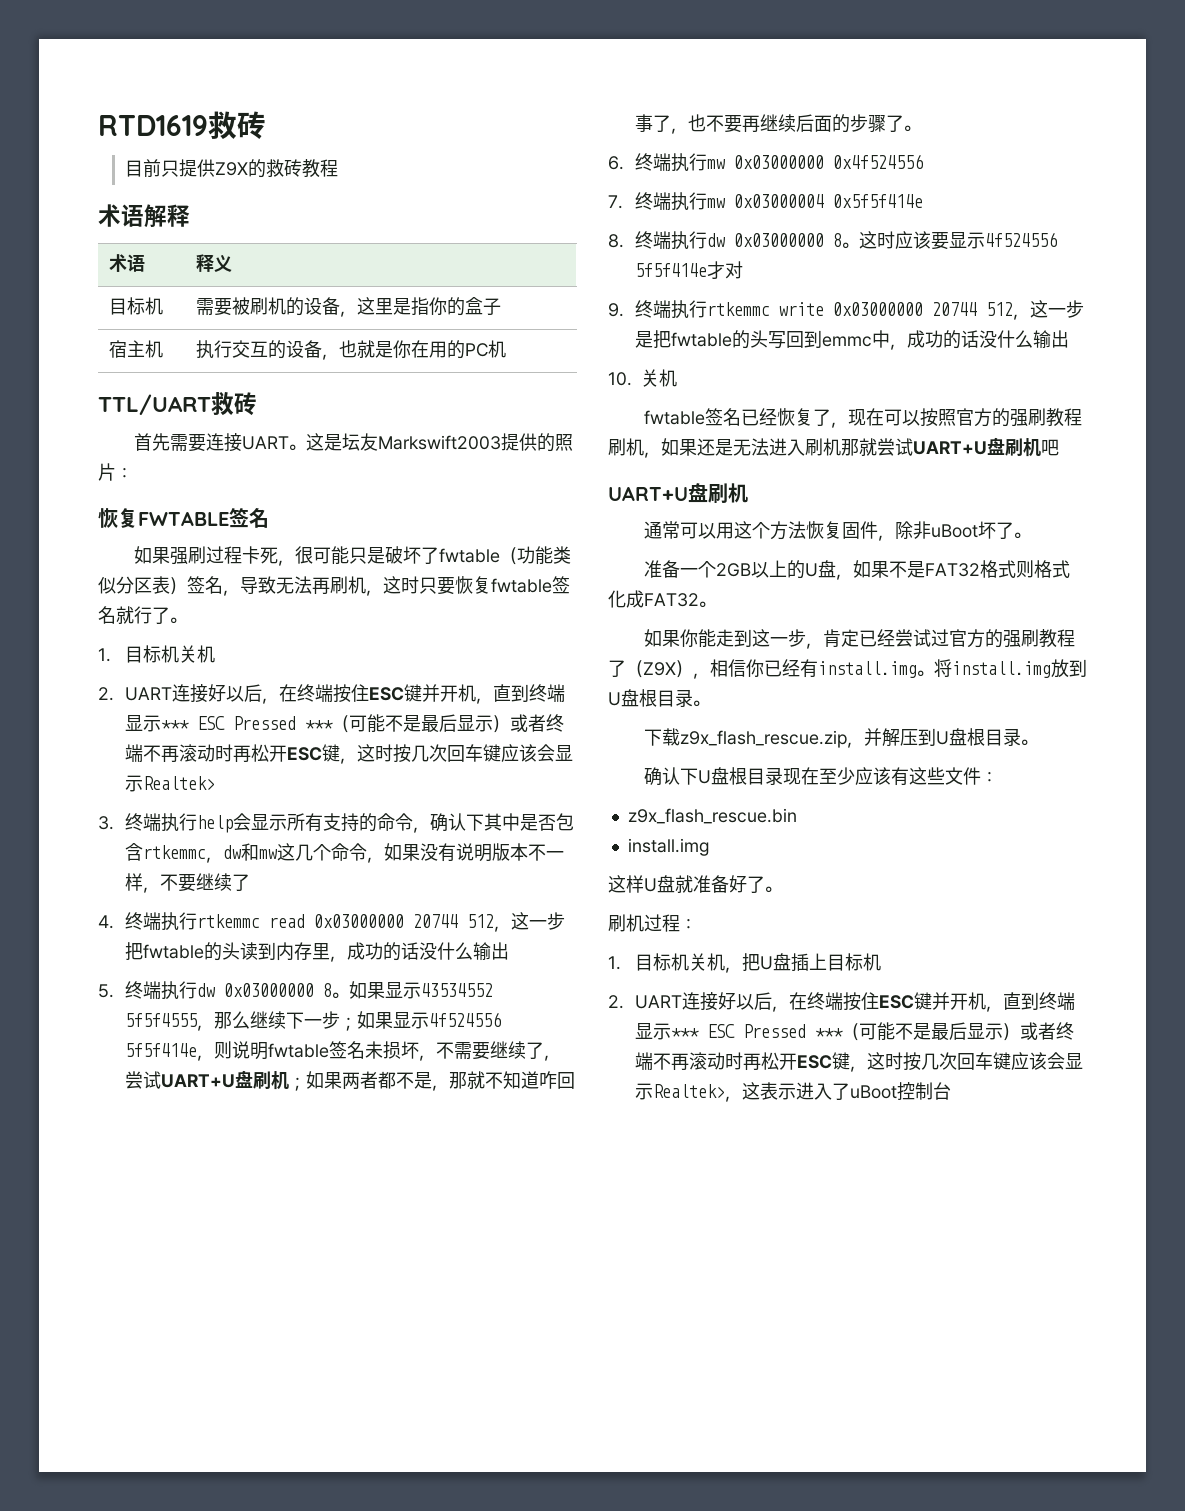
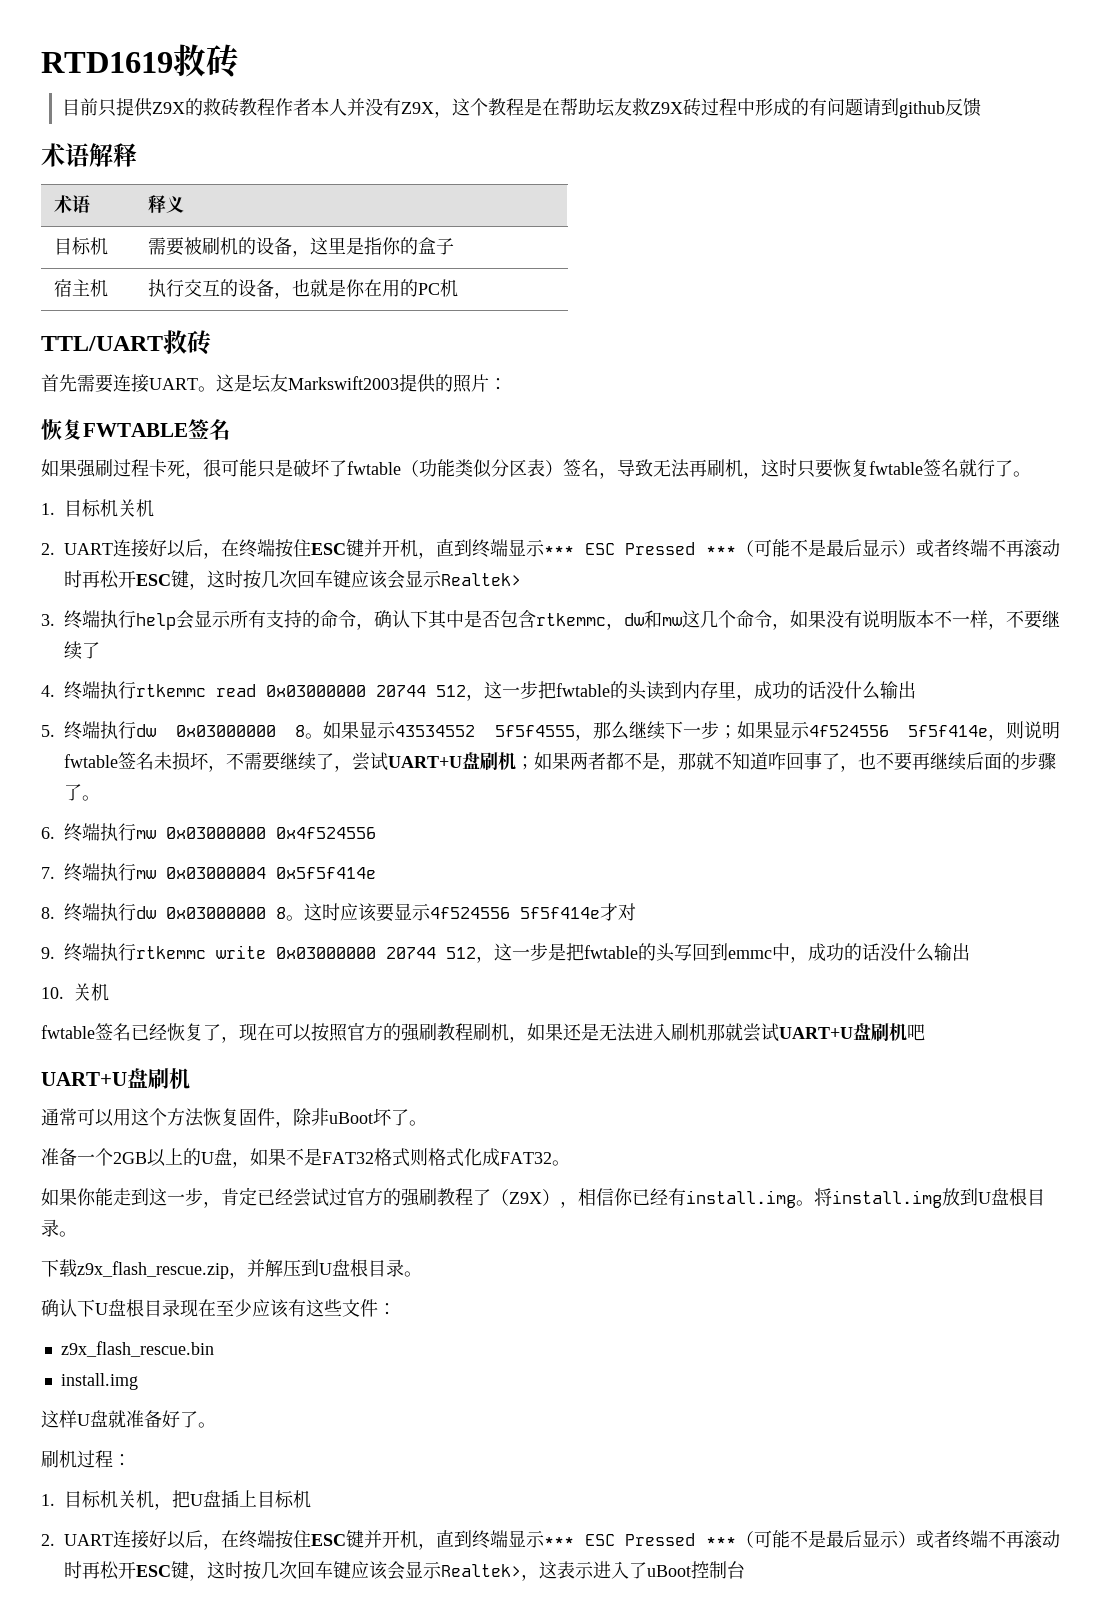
(338, 168) none -> [274,98,981,118] 作者本人并没有Z9X，这个教程是在帮助坛友救Z9X砖过程中形成的有问题请到github反馈

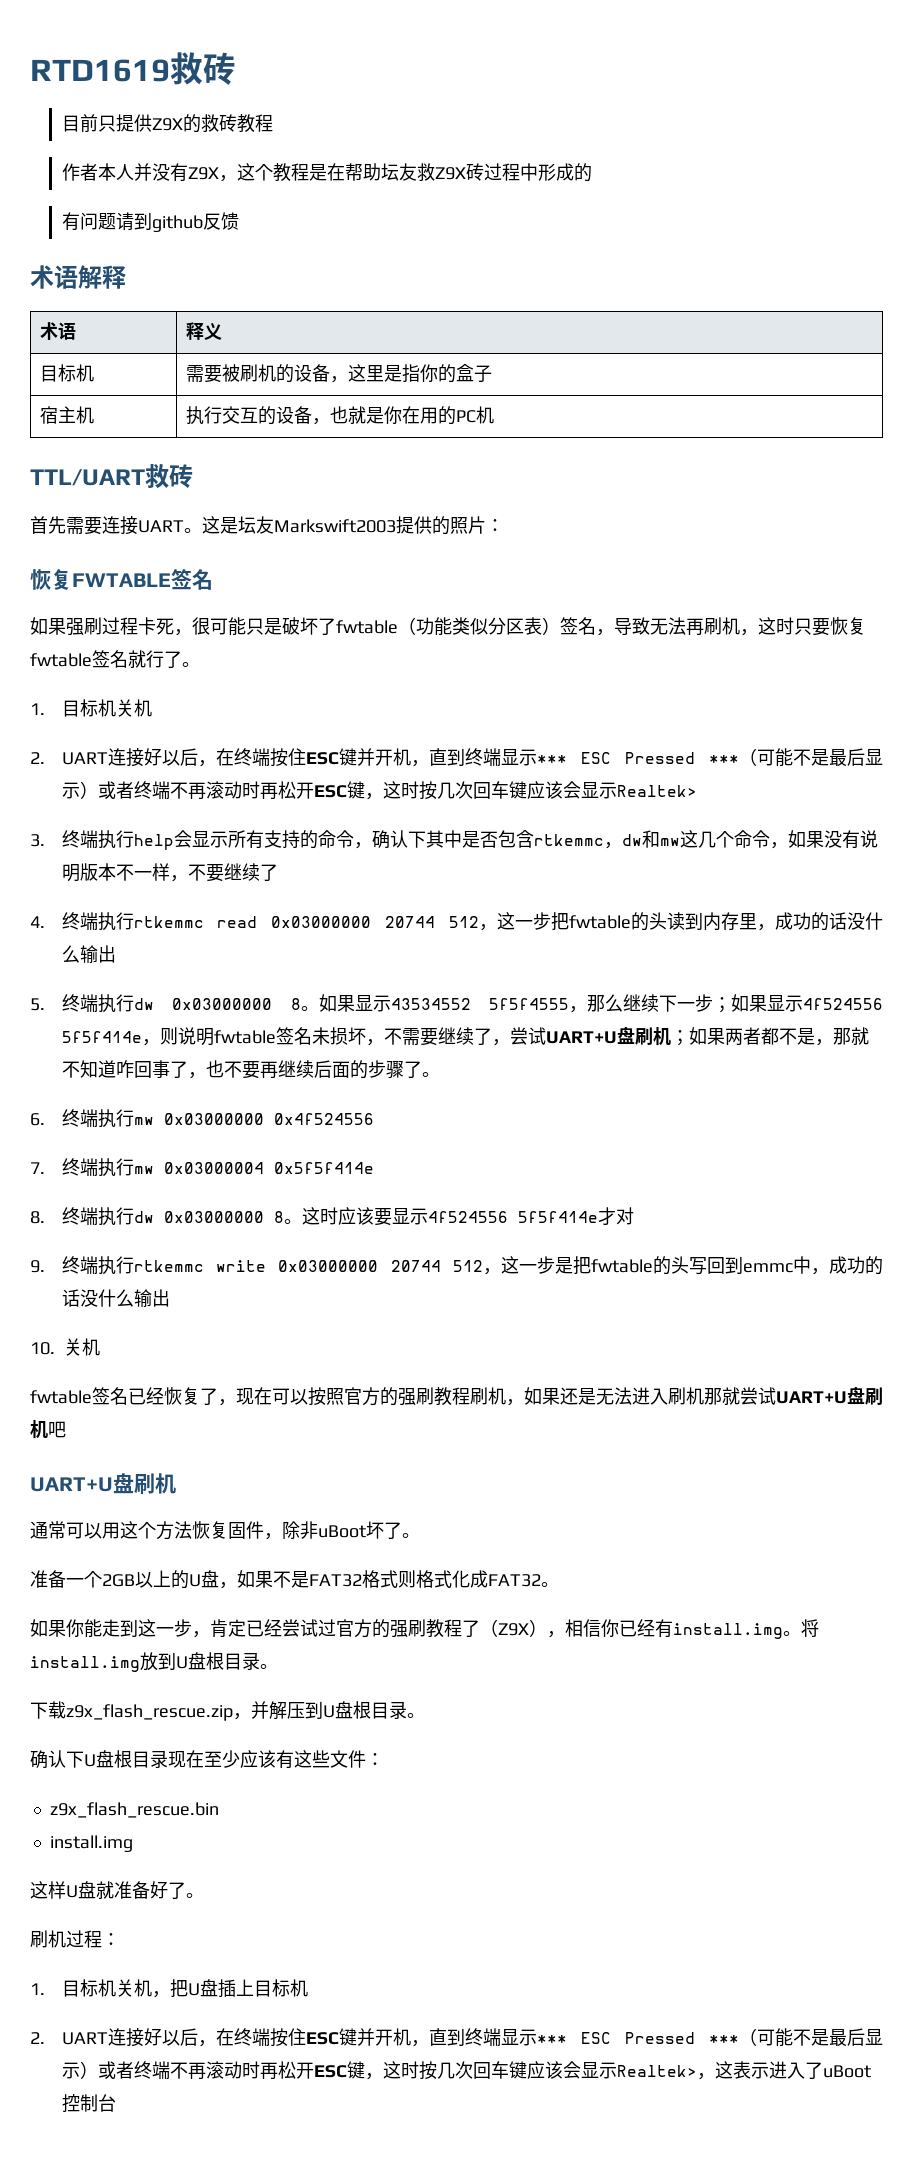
(275, 107) none -> (273, 123) //
(809, 107) none -> (592, 172) //

